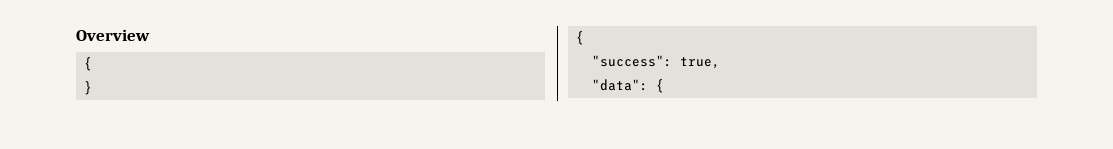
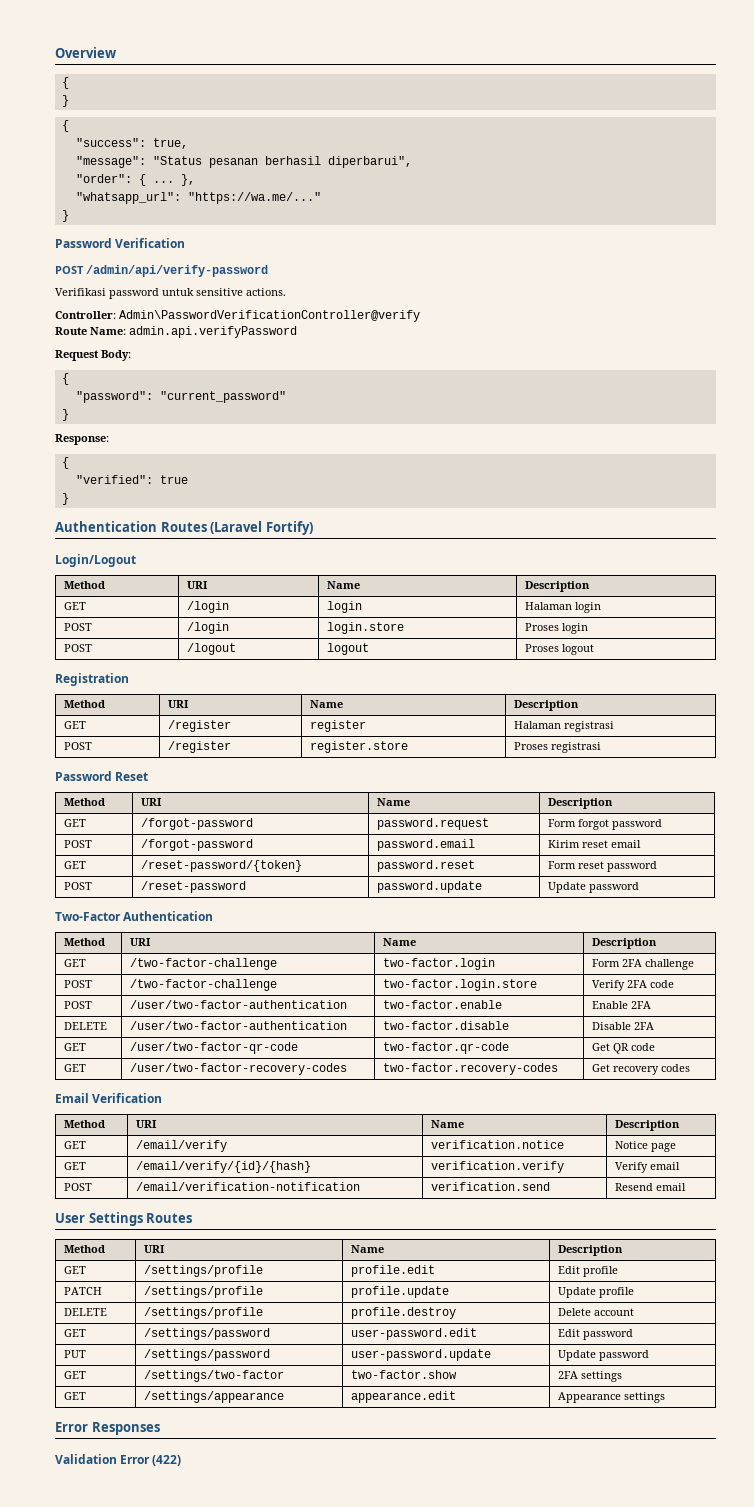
[592,79,665,93] "data": { -> [75,156,412,168] [75,174,195,186] [75,192,321,204] [61,210,69,222] [55,238,186,248] [55,265,268,277] [55,288,286,299] [55,310,420,322] [55,326,297,338] [55,350,131,361] [61,373,69,385] [75,391,286,403] [61,409,69,421] [55,434,109,445] [61,457,69,469] [75,475,188,484] [61,493,69,505] [55,521,313,535] [55,554,136,567] [63,581,105,589] [186,581,208,589] [326,581,360,589] [524,581,590,592] [63,602,86,610] [186,601,229,613] [326,601,362,613] [524,602,601,613] [63,623,92,631] [186,622,229,634] [326,622,404,634] [524,623,588,634] [63,644,92,652] [186,643,236,655] [326,643,369,655] [524,644,594,655] [55,673,129,686] [63,700,105,708] [167,700,189,708] [309,700,343,708] [513,700,579,711] [63,721,86,729] [167,720,231,732] [309,720,366,732] [513,721,614,732] [63,742,92,750] [167,741,231,753] [309,741,408,753] [513,742,601,753] [55,771,149,781] [63,798,105,806] [140,798,162,806] [376,798,410,806] [547,798,613,809] [63,819,86,827] [140,818,253,830] [376,818,489,830] [547,819,662,830] [63,840,92,848] [140,839,253,851] [376,839,475,851] [547,840,641,848] [63,861,86,869] [140,860,302,872] [376,860,475,872] [547,861,657,872] [63,882,92,890] [140,881,246,893] [376,881,482,893] [547,882,639,893] [55,911,214,921] [63,938,105,946] [129,938,151,946] [382,938,416,946] [591,938,657,949] [63,959,86,967] [129,958,277,970] [382,958,495,970] [591,959,694,970] [63,980,92,988] [129,979,277,991] [382,979,537,991] [591,980,674,991] [63,1001,92,1009] [129,1000,347,1009] [382,1000,502,1009] [591,1001,651,1009] [63,1022,107,1030] [129,1021,347,1030] [382,1021,509,1030] [591,1022,654,1030] [63,1043,86,1051] [129,1042,298,1054] [382,1042,509,1054] [591,1043,655,1054] [63,1064,86,1072] [129,1063,347,1075] [382,1063,558,1075] [591,1064,690,1075] [55,1093,163,1103] [63,1120,105,1128] [135,1120,157,1128] [430,1120,464,1128] [614,1120,680,1131] [63,1141,86,1149] [135,1140,227,1152] [430,1140,564,1149] [614,1141,676,1152] [63,1162,86,1170] [135,1161,311,1173] [430,1161,564,1173] [614,1162,680,1173] [63,1183,92,1191] [135,1182,360,1191] [430,1182,550,1191] [614,1183,686,1191] [55,1212,193,1226] [63,1245,105,1253] [143,1245,165,1253] [350,1245,384,1253] [557,1245,623,1256] [63,1266,86,1274] [143,1265,263,1277] [350,1265,435,1277] [557,1266,618,1277] [63,1287,102,1295] [143,1286,263,1298] [350,1286,449,1298] [557,1287,634,1298] [63,1308,107,1316] [143,1307,263,1319] [350,1307,456,1319] [557,1308,634,1316] [63,1329,86,1337] [143,1328,270,1340] [350,1328,477,1340] [557,1329,633,1340] [63,1350,86,1358] [143,1349,270,1361] [350,1349,491,1361] [557,1350,649,1361] [63,1371,86,1379] [143,1370,284,1382] [350,1370,457,1379] [557,1371,622,1382] [63,1392,86,1400] [143,1391,284,1403] [350,1391,456,1403] [557,1392,665,1403] [55,1422,160,1435] [55,1454,182,1466] "message": "Status pesanan berhasil diperbarui", // "order": { ... }, // "whatsapp_url": "https://wa.me/..." // } // Password Verification // POST /admin/api/verify-password // Verifikasi password untuk sensitive actions. // Controller: Admin\PasswordVerificationController@verify // Route Name: admin.api.verifyPassword // Request Body: // { // "password": "current_password" // } // Response: // { // "verified": true // } // Authentication Routes (Laravel Fortify) // Login/Logout // Method | URI | Name | Description // GET | /login | login | Halaman login // POST | /login | login.store | Proses login // POST | /logout | logout | Proses logout // Registration // Method | URI | Name | Description // GET | /register | register | Halaman registrasi // POST | /register | register.store | Proses registrasi // Password Reset // Method | URI | Name | Description // GET | /forgot-password | password.request | Form forgot password // POST | /forgot-password | password.email | Kirim reset email // GET | /reset-password/{token} | password.reset | Form reset password // POST | /reset-password | password.update | Update password // Two-Factor Authentication // Method | URI | Name | Description // GET | /two-factor-challenge | two-factor.login | Form 2FA challenge // POST | /two-factor-challenge | two-factor.login.store | Verify 2FA code // POST | /user/two-factor-authentication | two-factor.enable | Enable 2FA // DELETE | /user/two-factor-authentication | two-factor.disable | Disable 2FA // GET | /user/two-factor-qr-code | two-factor.qr-code | Get QR code // GET | /user/two-factor-recovery-codes | two-factor.recovery-codes | Get recovery codes // Email Verification // Method | URI | Name | Description // GET | /email/verify | verification.notice | Notice page // GET | /email/verify/{id}/{hash} | verification.verify | Verify email // POST | /email/verification-notification | verification.send | Resend email // User Settings Routes // Method | URI | Name | Description // GET | /settings/profile | profile.edit | Edit profile // PATCH | /settings/profile | profile.update | Update profile // DELETE | /settings/profile | profile.destroy | Delete account // GET | /settings/password | user-password.edit | Edit password // PUT | /settings/password | user-password.update | Update password // GET | /settings/two-factor | two-factor.show | 2FA settings // GET | /settings/appearance | appearance.edit | Appearance settings // Error Responses // Validation Error (422)

